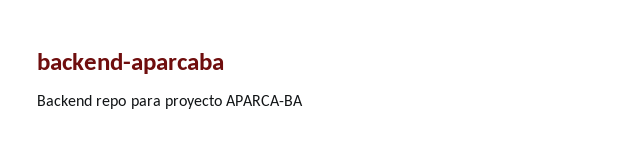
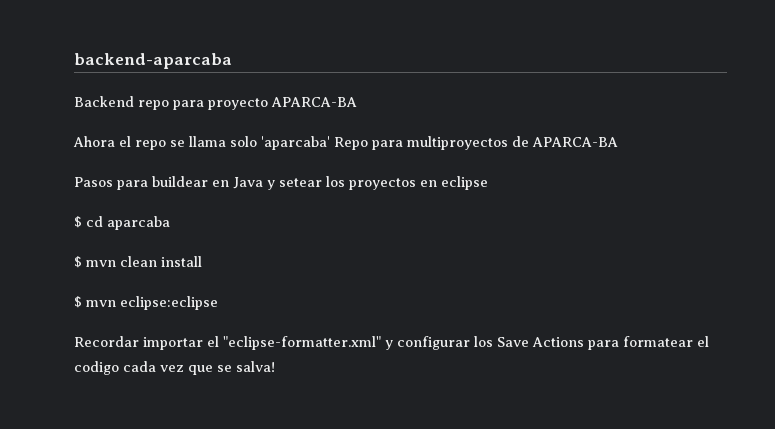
(304, 100) none -> [73,136,618,150] [74,176,488,190] [74,216,170,230] [74,256,202,268] [74,296,218,310] [74,336,709,350] [74,361,275,375] // Ahora el repo se llama solo 'aparcaba' Repo para multiproyectos de APARCA-BA // Pasos para buildear en Java y setear los proyectos en eclipse // $ cd aparcaba // $ mvn clean install // $ mvn eclipse:eclipse // Recordar importar el "eclipse-formatter.xml" y configurar los Save Actions para formatear el codigo cada vez que se salva!

